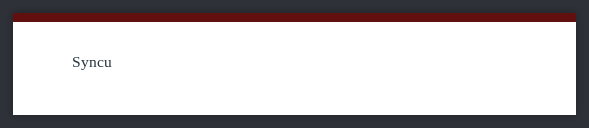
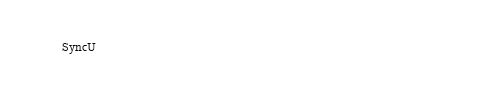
[72,57,112,70] Syncu -> [62,43,96,54] SyncU

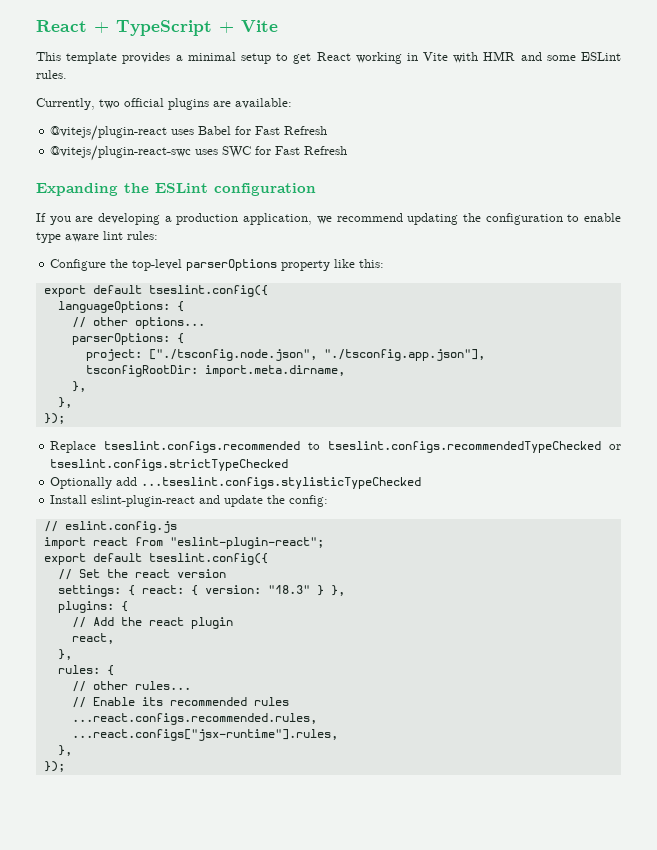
[62,43,96,54] SyncU -> [36,20,278,36] [36,51,621,64] [36,70,67,79] [36,98,292,110] [50,125,328,141] [50,145,348,161] [36,183,316,196] [36,213,621,225] [36,231,158,243] [50,259,385,271] [43,285,268,297] [57,301,184,313] [71,317,205,329] [71,333,184,345] [85,349,485,361] [85,365,345,377] [71,381,86,392] [57,397,72,408] [43,413,65,424] [50,441,621,453] [50,459,289,471] [50,477,422,489] [50,495,329,507] [43,521,177,533] [43,537,324,549] [43,553,268,565] [57,569,226,580] [57,585,345,597] [57,601,128,613] [71,617,233,629] [71,633,114,644] [57,649,72,660] [57,665,114,676] [71,681,191,692] [71,697,289,708] [71,713,317,725] [71,729,338,741] [57,745,72,756] [43,761,65,772] React + TypeScript + Vite // This template provides a minimal setup to get React working in Vite with HMR and some ESLint rules. // Currently, two official plugins are available: // @vitejs/plugin-react uses Babel for Fast Refresh // @vitejs/plugin-react-swc uses SWC for Fast Refresh // Expanding the ESLint configuration // If you are developing a production application, we recommend updating the configuration to enable type aware lint rules: // Configure the top-level parserOptions property like this: // export default tseslint.config({ // languageOptions: { // // other options... // parserOptions: { // project: ["./tsconfig.node.json", "./tsconfig.app.json"], // tsconfigRootDir: import.meta.dirname, // }, // }, // }); // Replace tseslint.configs.recommended to tseslint.configs.recommendedTypeChecked or tseslint.configs.strictTypeChecked // Optionally add ...tseslint.configs.stylisticTypeChecked // Install eslint-plugin-react and update the config: // // eslint.config.js // import react from "eslint-plugin-react"; // export default tseslint.config({ // // Set the react version // settings: { react: { version: "18.3" } }, // plugins: { // // Add the react plugin // react, // }, // rules: { // // other rules... // // Enable its recommended rules // ...react.configs.recommended.rules, // ...react.configs["jsx-runtime"].rules, // }, // });

